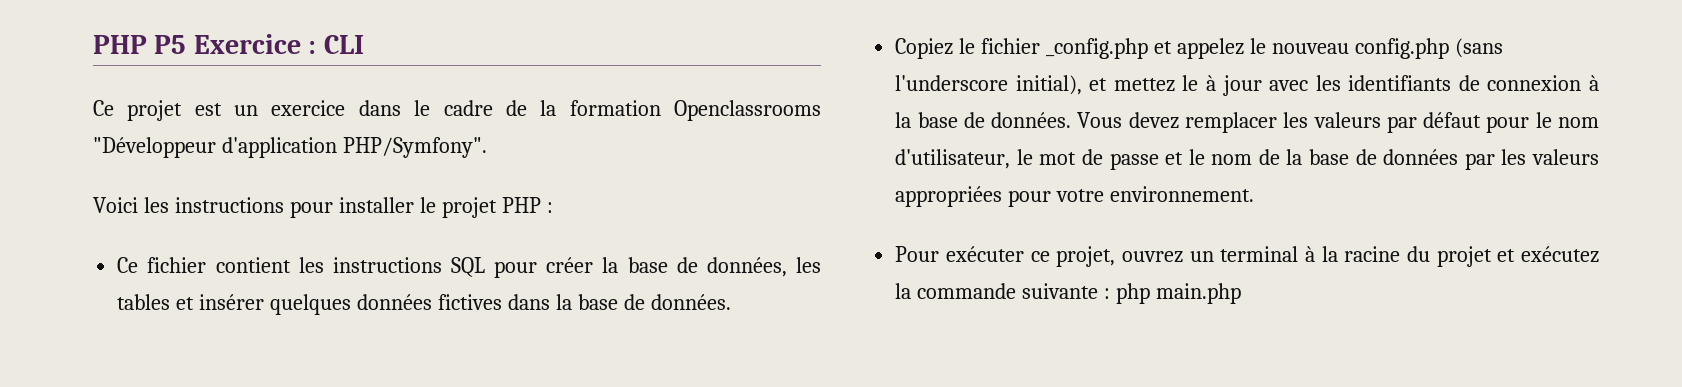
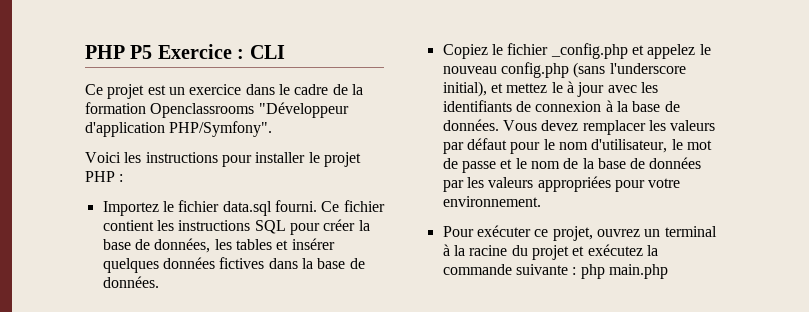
(553, 207) none -> [102,200,317,216] Importez le fichier data.sql fourni.

